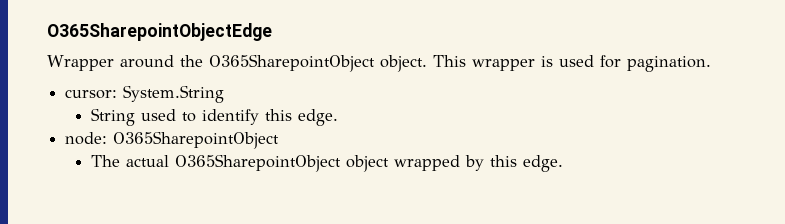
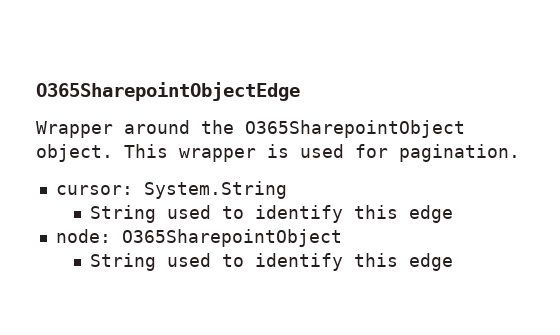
[297,109,338,126] edge. -> [409,205,454,223] edge
[90,154,563,172] The actual O365SharepointObject object wrapped by this edge. -> [90,253,454,271] String used to identify this edge

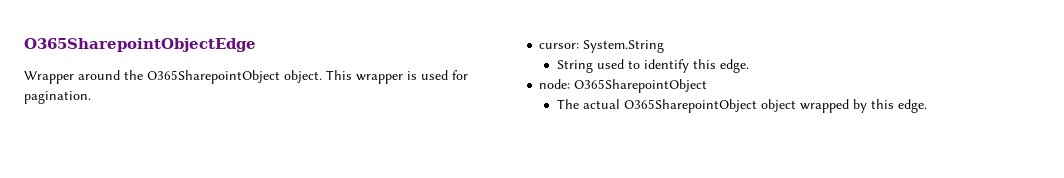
[409,205,454,223] edge -> [720,59,750,73] edge.
[90,253,454,271] String used to identify this edge -> [557,99,928,113] The actual O365SharepointObject object wrapped by this edge.

